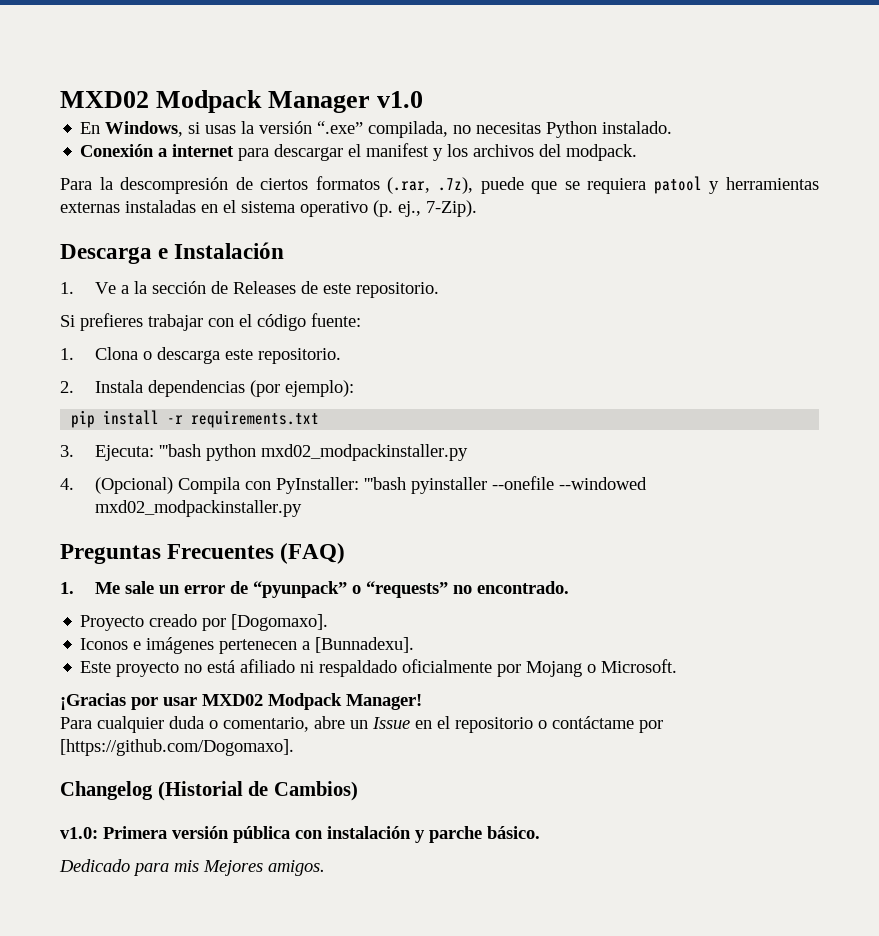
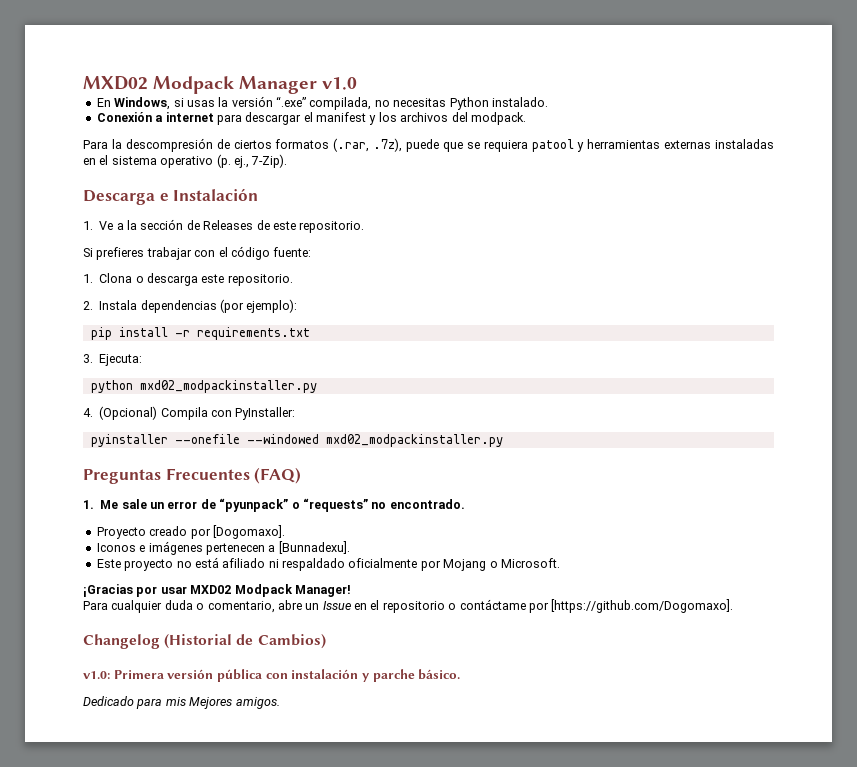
[159,444,202,457] '''bash -> (143, 360) //
[364,477,407,490] '''bash -> (296, 413) //

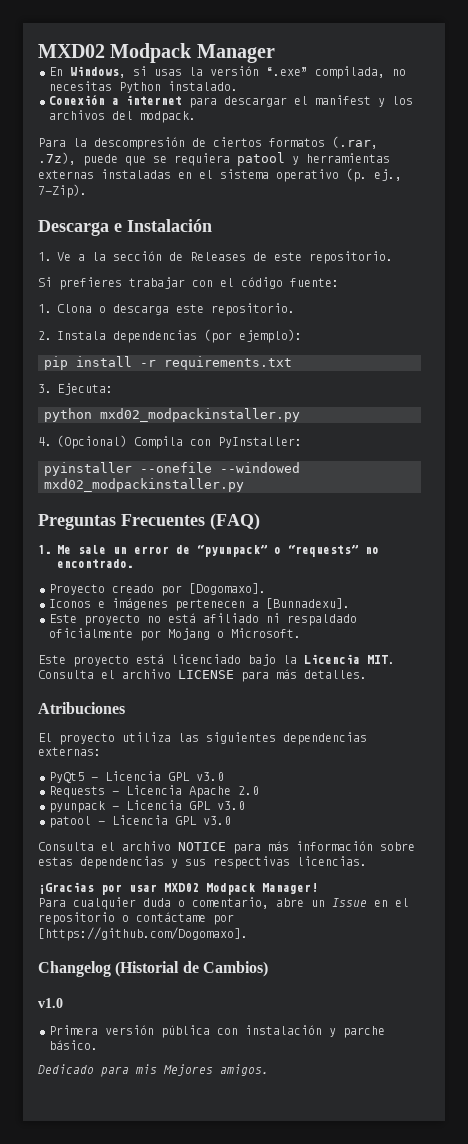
[322,77,358,90] v1.0 -> (275, 53) none
(560, 563) none -> [38,654,395,667] [38,669,367,682] [38,702,125,714] [38,732,367,745] [38,747,101,756] [49,771,224,783] [49,785,259,798] [49,800,245,813] [49,815,231,828] [38,841,415,854] [38,856,367,869] // Este proyecto está licenciado bajo la Licencia MIT. Consulta el archivo LICENSE para más detalles. // Atribuciones // El proyecto utiliza las siguientes dependencias externas: // PyQt5 - Licencia GPL v3.0 // Requests - Licencia Apache 2.0 // pyunpack - Licencia GPL v3.0 // patool - Licencia GPL v3.0 // Consulta el archivo NOTICE para más información sobre estas dependencias y sus respectivas licencias.
[83,671,110,679] v1.0: -> [38,998,63,1008] v1.0 //

